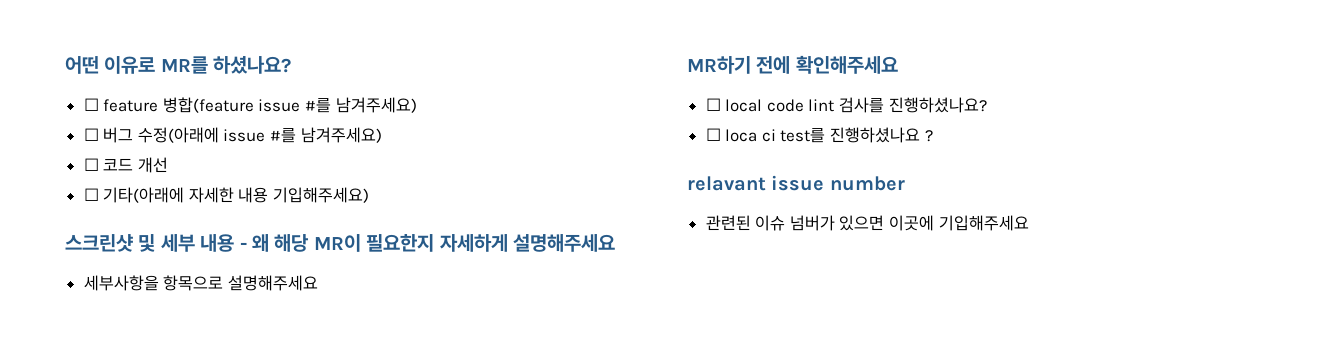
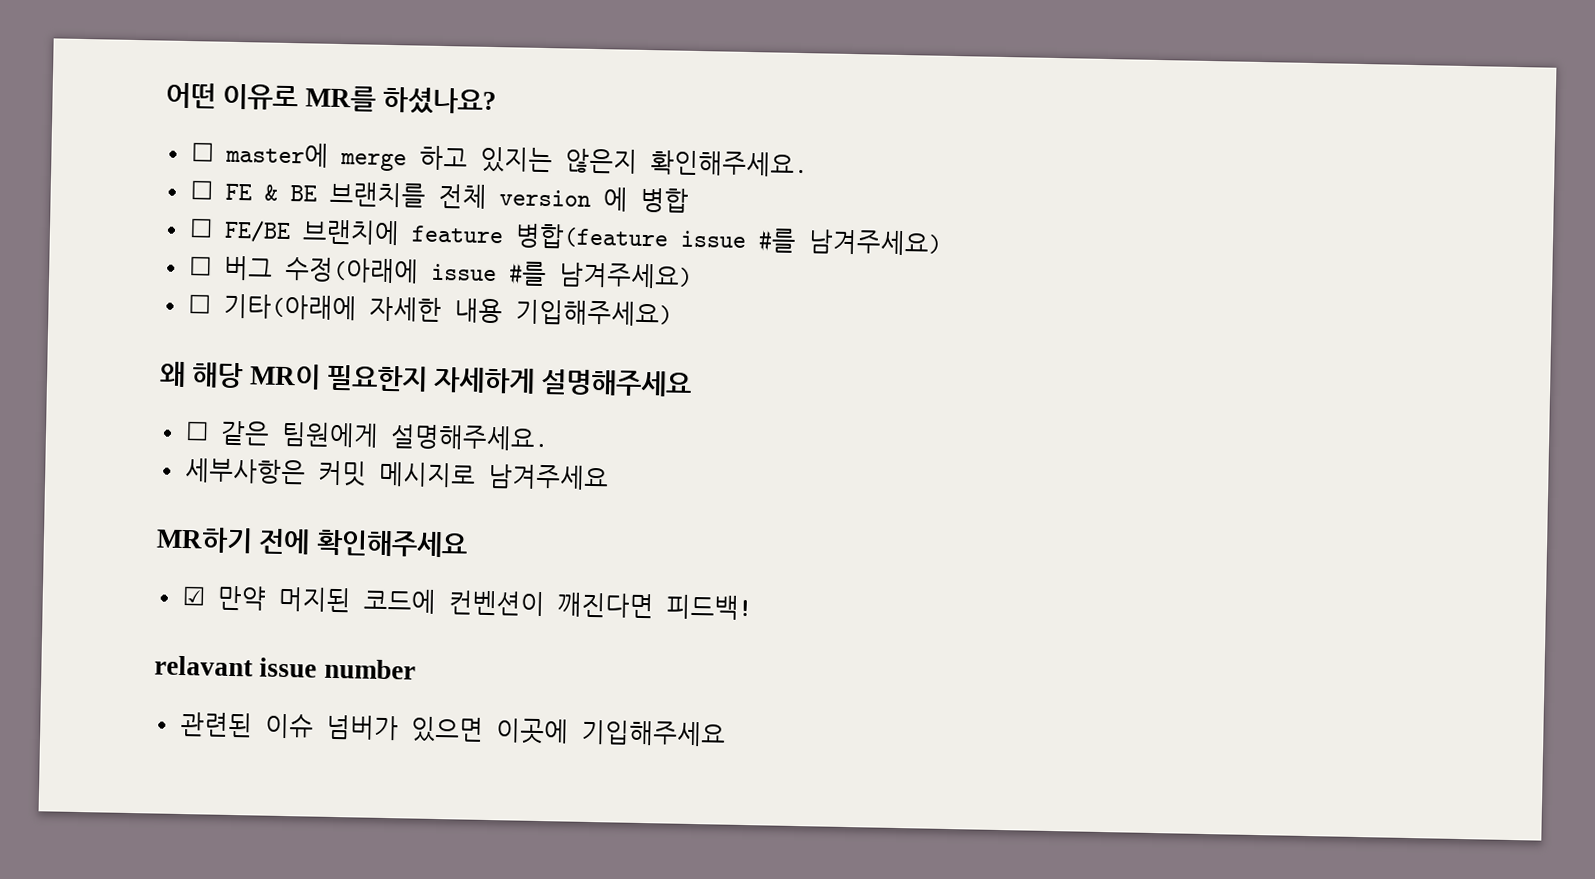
(99, 104) none -> [224,141,808,178] [189,180,689,213] [188,218,400,246] master에 merge 하고 있지는 않은지 확인해주세요. // ☐ FE & BE 브랜치를 전체 version 에 병합 // ☐ FE/BE 브랜치에
[83,157,168,173] // ☐ 코드 개선 -> (693, 275) none
[65,234,247,252] 스크린샷 및 세부 내용 - -> (673, 313) none
[83,275,318,291] [687,55,898,74] [705,97,987,113] [705,127,933,143] 세부사항을 항목으로 설명해주세요 // MR하기 전에 확인해주세요 // ☐ local code lint 검사를 진행하셨나요? // ☐ loca ci test를 진행하셨나요 ? -> [184,420,549,452] [184,458,609,491] [156,526,468,558] [181,585,752,621] ☐ 같은 팀원에게 설명해주세요. // 세부사항은 커밋 메시지로 남겨주세요 // MR하기 전에 확인해주세요 // ☑ 만약 머지된 코드에 컨벤션이 깨진다면 피드백!

